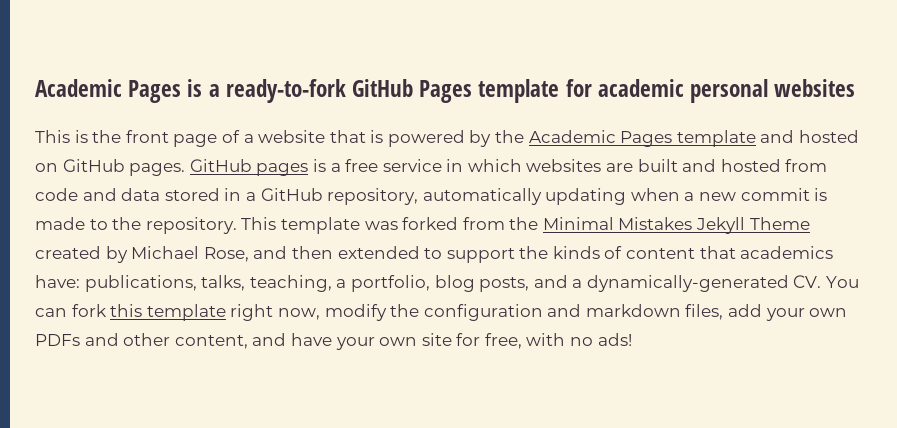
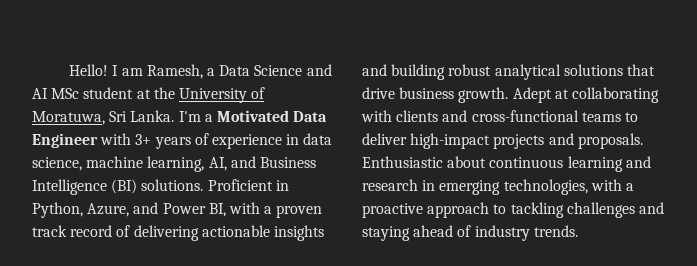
[35,79,856,103] [35,130,860,147] [35,159,828,176] [35,188,828,205] [35,217,810,234] [35,246,834,263] [35,275,860,292] [35,304,848,321] [35,333,632,350] Academic Pages is a ready-to-fork GitHub Pages template for academic personal websites // This is the front page of a website that is powered by the Academic Pages template and hosted on GitHub pages. GitHub pages is a free service in which websites are built and hosted from code and data stored in a GitHub repository, automatically updating when a new commit is made to the repository. This template was forked from the Minimal Mistakes Jekyll Theme created by Michael Rose, and then extended to support the kinds of content that academics have: publications, talks, teaching, a portfolio, blog posts, and a dynamically-generated CV. You can fork this template right now, modify the configuration and markdown files, add your own PDFs and other content, and have your own site for free, with no ads! -> [69,64,332,79] [32,87,266,103] [32,110,328,125] [32,133,333,149] [32,156,316,172] [32,179,289,195] [32,202,323,218] [32,225,324,241] [362,64,655,80] [362,87,659,103] [361,110,638,122] [362,133,643,149] [362,156,651,172] [362,179,634,195] [362,202,664,218] [362,225,578,241] Hello! I am Ramesh, a Data Science and AI MSc student at the University of Moratuwa, Sri Lanka. I'm a Motivated Data Engineer with 3+ years of experience in data science, machine learning, AI, and Business Intelligence (BI) solutions. Proficient in Python, Azure, and Power BI, with a proven track record of delivering actionable insights and building robust analytical solutions that drive business growth. Adept at collaborating with clients and cross-functional teams to deliver high-impact projects and proposals. Enthusiastic about continuous learning and research in emerging technologies, with a proactive approach to tackling challenges and staying ahead of industry trends.

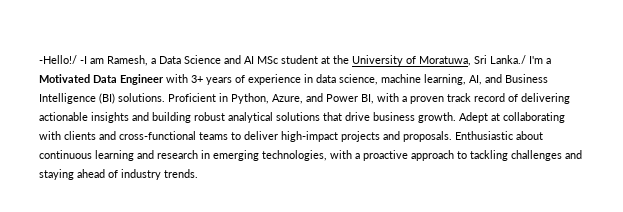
[69,64,119,76] Hello! I -> [39,55,87,64] -Hello!/ -I
[130,110,175,122] Lanka. -> [490,55,526,64] Lanka./

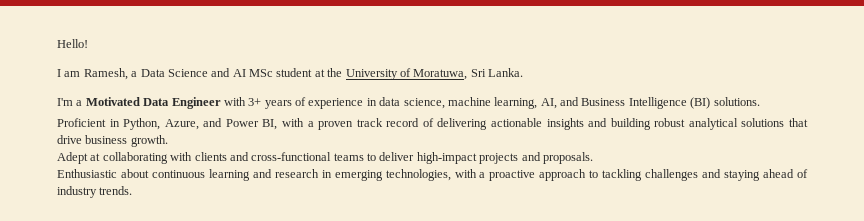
[39,55,87,64] -Hello!/ -I -> [57,39,88,48] [57,69,61,77] Hello! // I
[490,55,526,64] Lanka./ -> [488,68,523,77] Lanka. //
(165, 97) none -> (760, 101) //
(456, 117) none -> (168, 141) //
(452, 136) none -> (593, 158) //

